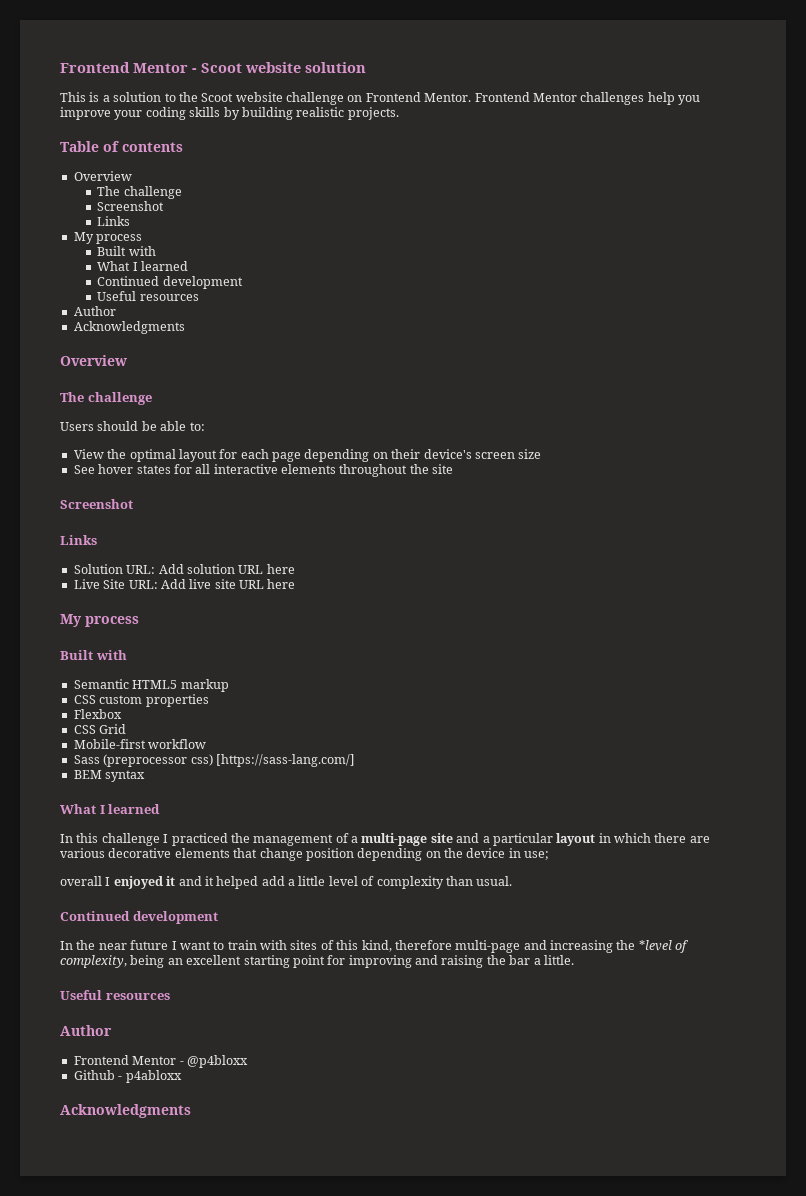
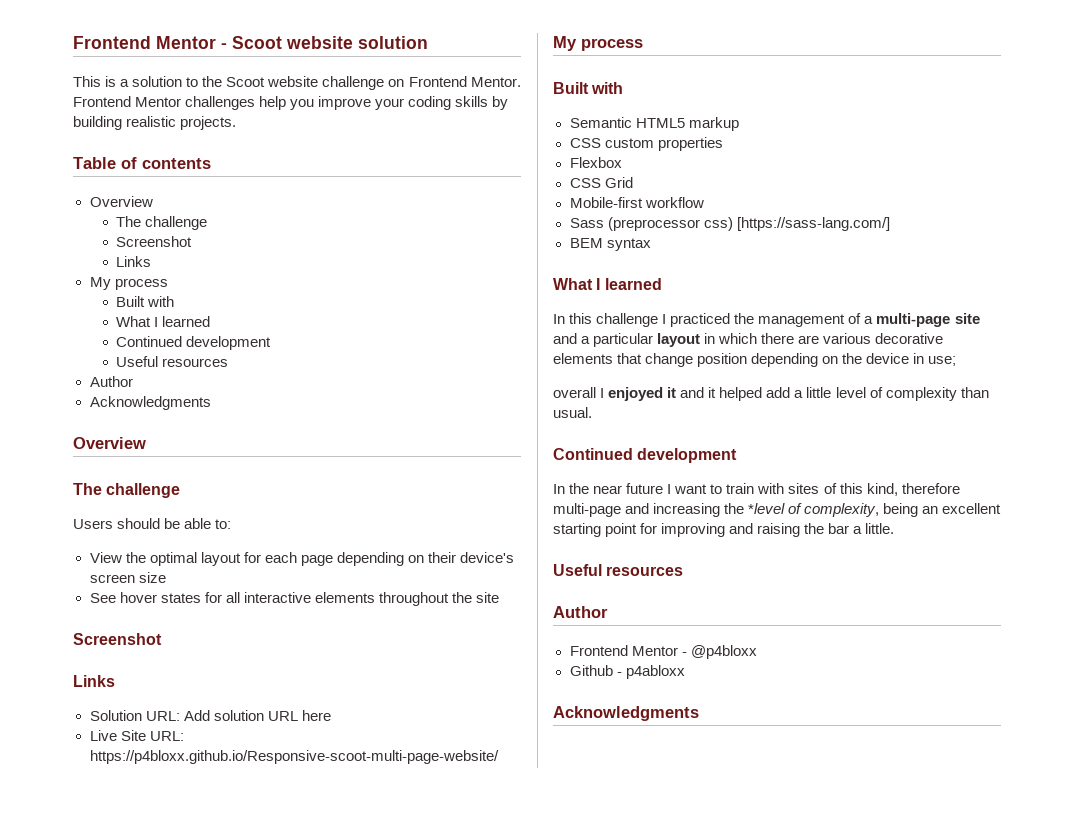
[160,579,296,589] Add live site URL here -> [89,750,499,764] https://p4bloxx.github.io/Responsive-scoot-multi-page-website/

